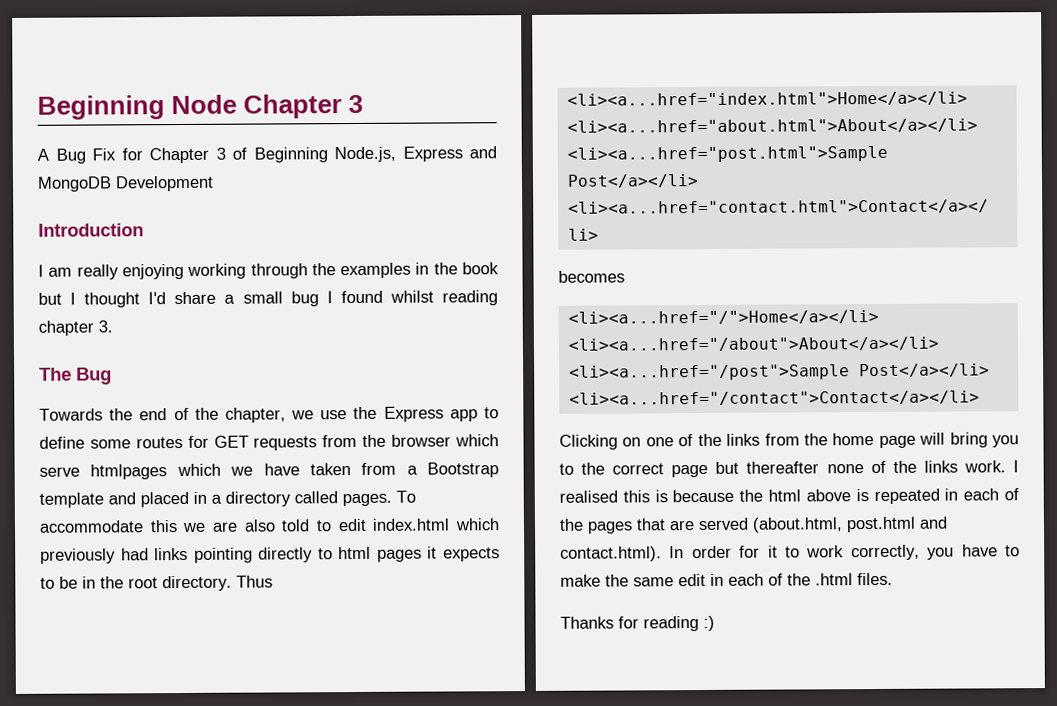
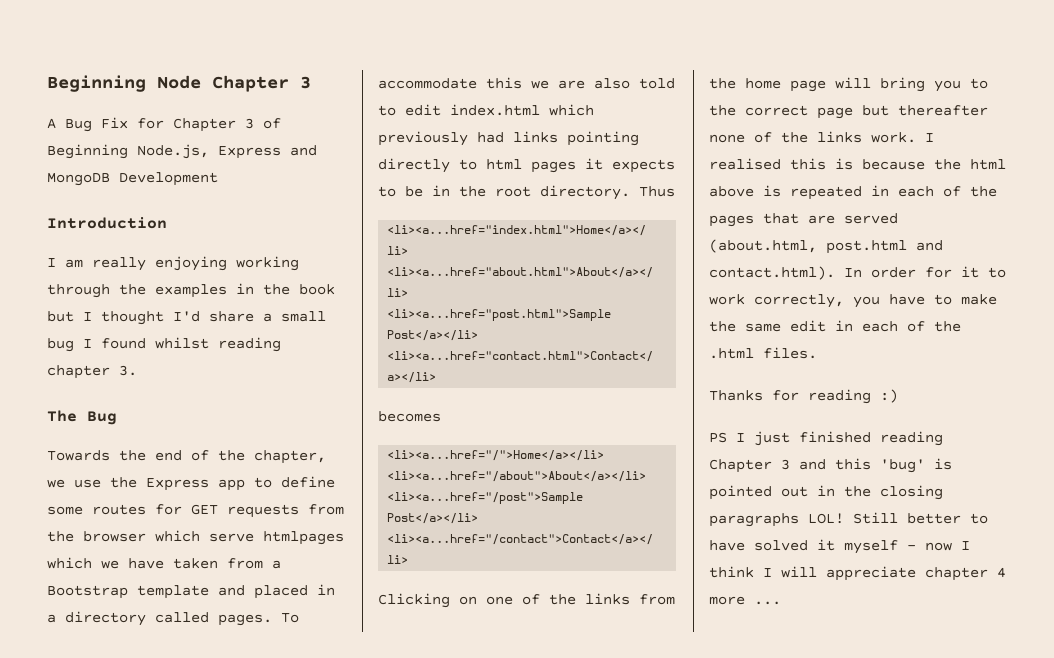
(715, 623) none -> [709,431,943,446] [709,458,952,473] [709,485,943,500] [709,512,988,527] [709,539,970,554] [709,566,1006,581] [709,596,781,605] // PS I just finished reading Chapter 3 and this 'bug' is pointed out in the closing paragraphs LOL! Still better to have solved it myself - now I think I will appreciate chapter 4 more ...

